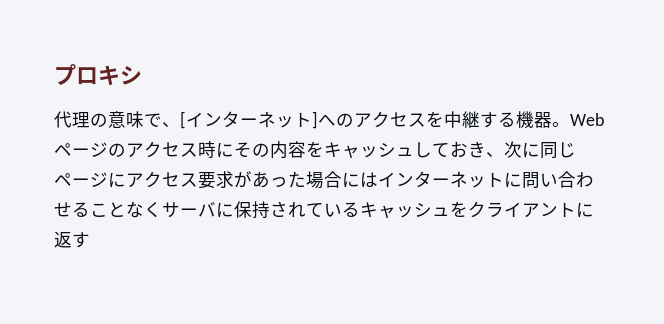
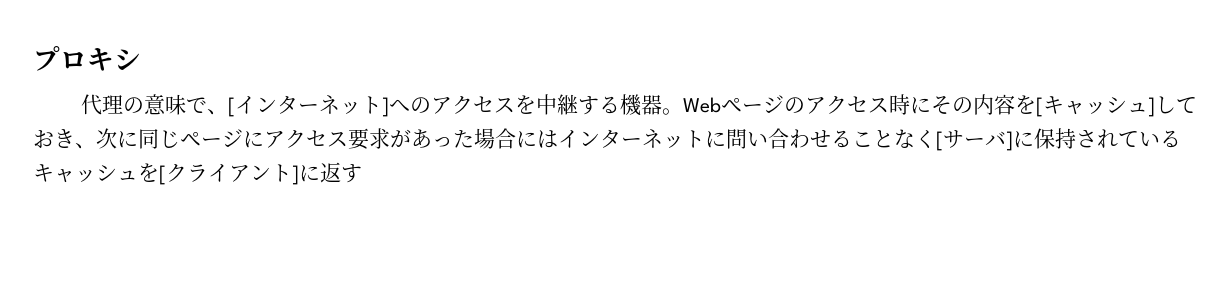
[324,142,414,158] キャッシュ -> [1035,96,1155,117] [キャッシュ]
[162,202,216,218] サーバ -> [936,130,1013,151] [サーバ]
(468, 209) none -> [159,165,166,185] [
(576, 209) none -> [292,165,299,185] ]

